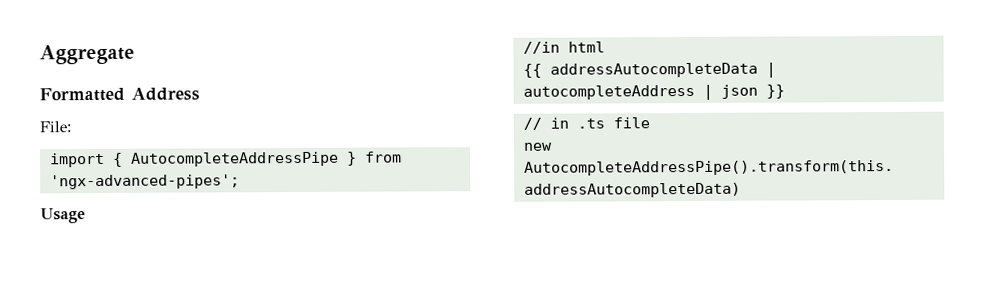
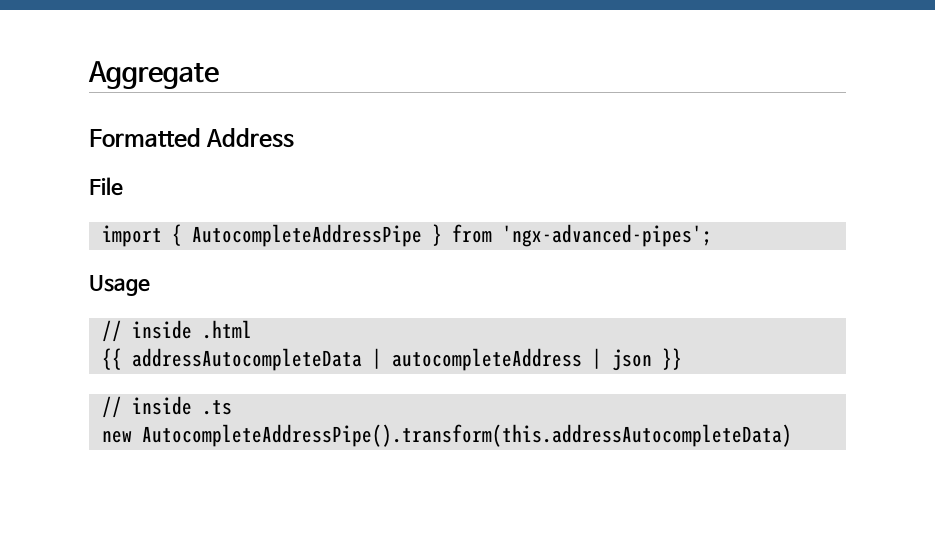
[39,121,72,133] File: -> [89,177,123,196] File
[522,41,605,54] //in html -> [101,320,252,342] // inside .html
[549,117,569,129] in -> [131,396,192,415] inside
[612,117,650,129] file -> (232, 407) none

